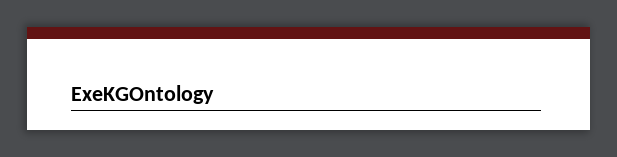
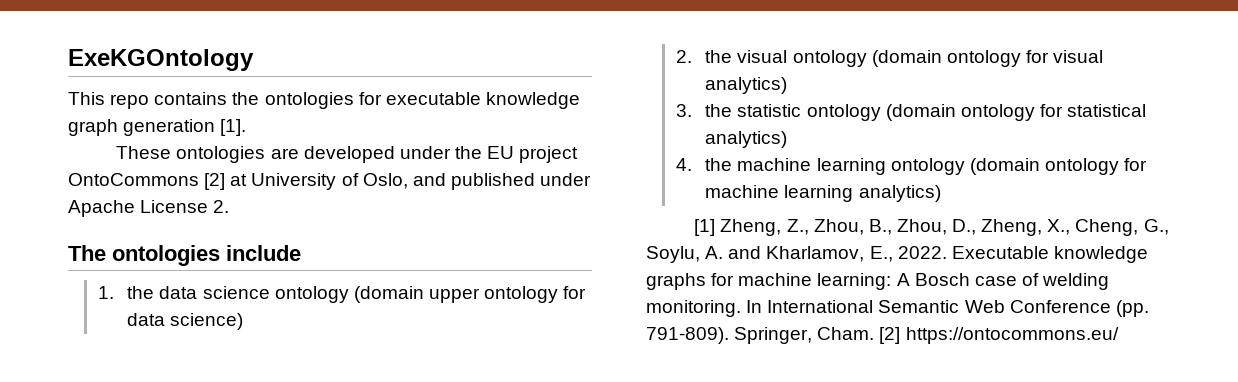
(214, 94) none -> [68,92,580,109] [68,119,247,136] [116,146,579,163] [68,173,592,190] [68,200,230,217] [68,245,301,266] [97,286,587,303] [127,313,244,330] [675,50,1104,67] [705,77,788,94] [675,104,1147,121] [705,131,788,148] [675,158,1148,175] [705,185,941,202] [694,219,1169,236] [646,246,1148,263] [646,273,1110,290] [646,300,1149,317] [646,327,1119,344] // This repo contains the ontologies for executable knowledge graph generation [1]. // These ontologies are developed under the EU project OntoCommons [2] at University of Oslo, and published under Apache License 2. // The ontologies include // 1. the data science ontology (domain upper ontology for data science) // 2. the visual ontology (domain ontology for visual analytics) // 3. the statistic ontology (domain ontology for statistical analytics) // 4. the machine learning ontology (domain ontology for machine learning analytics) // [1] Zheng, Z., Zhou, B., Zhou, D., Zheng, X., Cheng, G., Soylu, A. and Kharlamov, E., 2022. Executable knowledge graphs for machine learning: A Bosch case of welding monitoring. In International Semantic Web Conference (pp. 791-809). Springer, Cham. [2] https://ontocommons.eu/

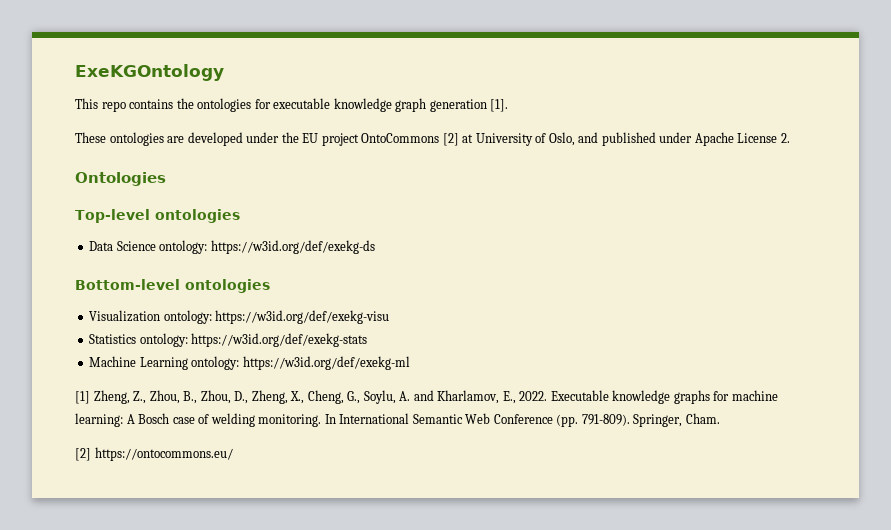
[68,245,301,266] [97,286,587,303] [127,313,244,330] [675,50,1104,67] [705,77,788,94] [675,104,1147,121] [705,131,788,148] [675,158,1148,175] [705,185,941,202] The ontologies include // 1. the data science ontology (domain upper ontology for data science) // 2. the visual ontology (domain ontology for visual analytics) // 3. the statistic ontology (domain ontology for statistical analytics) // 4. the machine learning ontology (domain ontology for machine learning analytics) -> [75,172,166,186] [75,209,240,223] [89,240,375,254] [75,279,270,293] [89,310,390,324] [89,333,368,347] [89,356,410,370] Ontologies // Top-level ontologies // Data Science ontology: https://w3id.org/def/exekg-ds // Bottom-level ontologies // Visualization ontology: https://w3id.org/def/exekg-visu // Statistics ontology: https://w3id.org/def/exekg-stats // Machine Learning ontology: https://w3id.org/def/exekg-ml
(875, 333) none -> (720, 418) //

